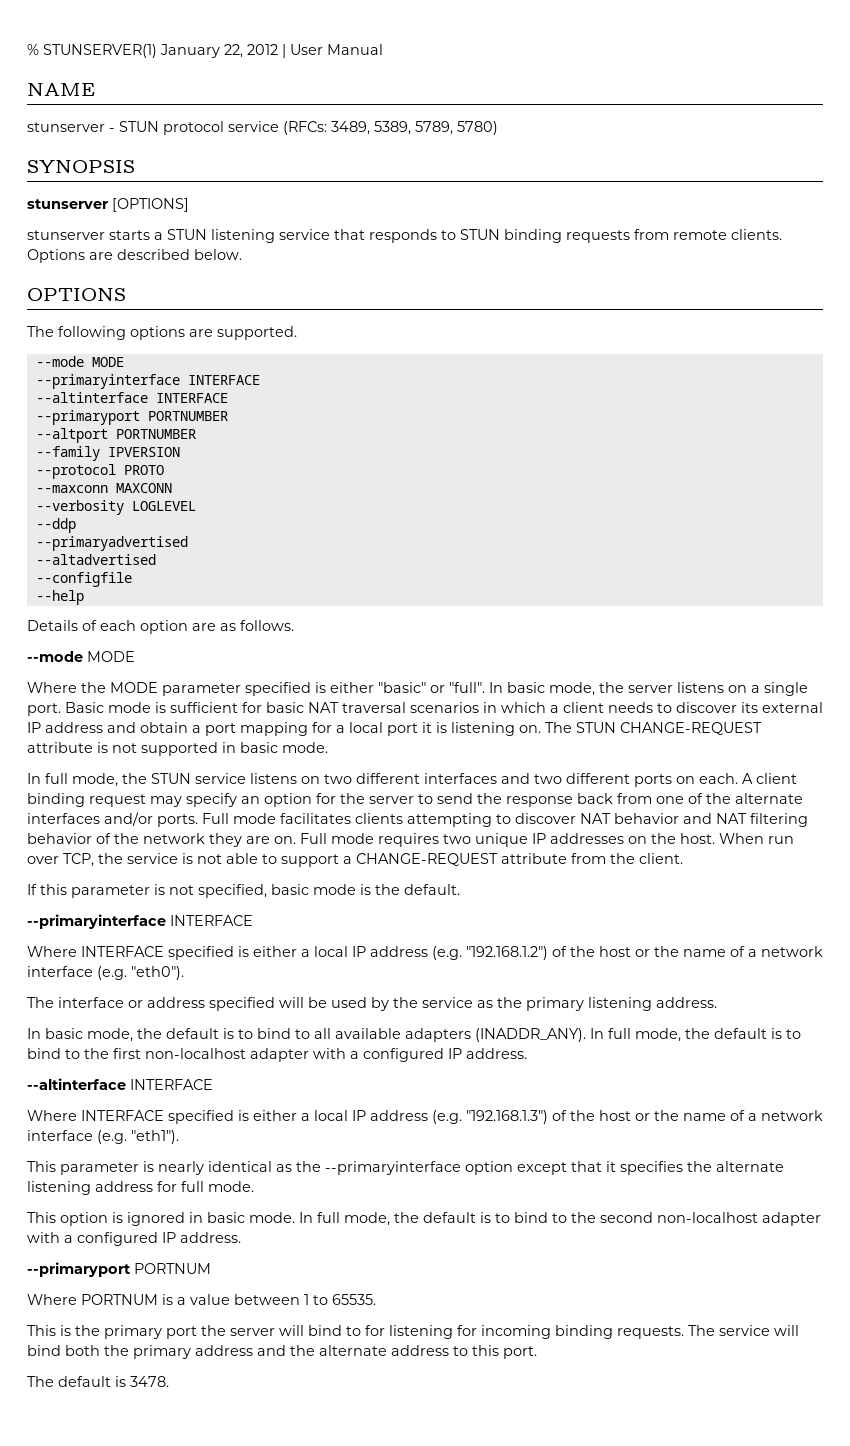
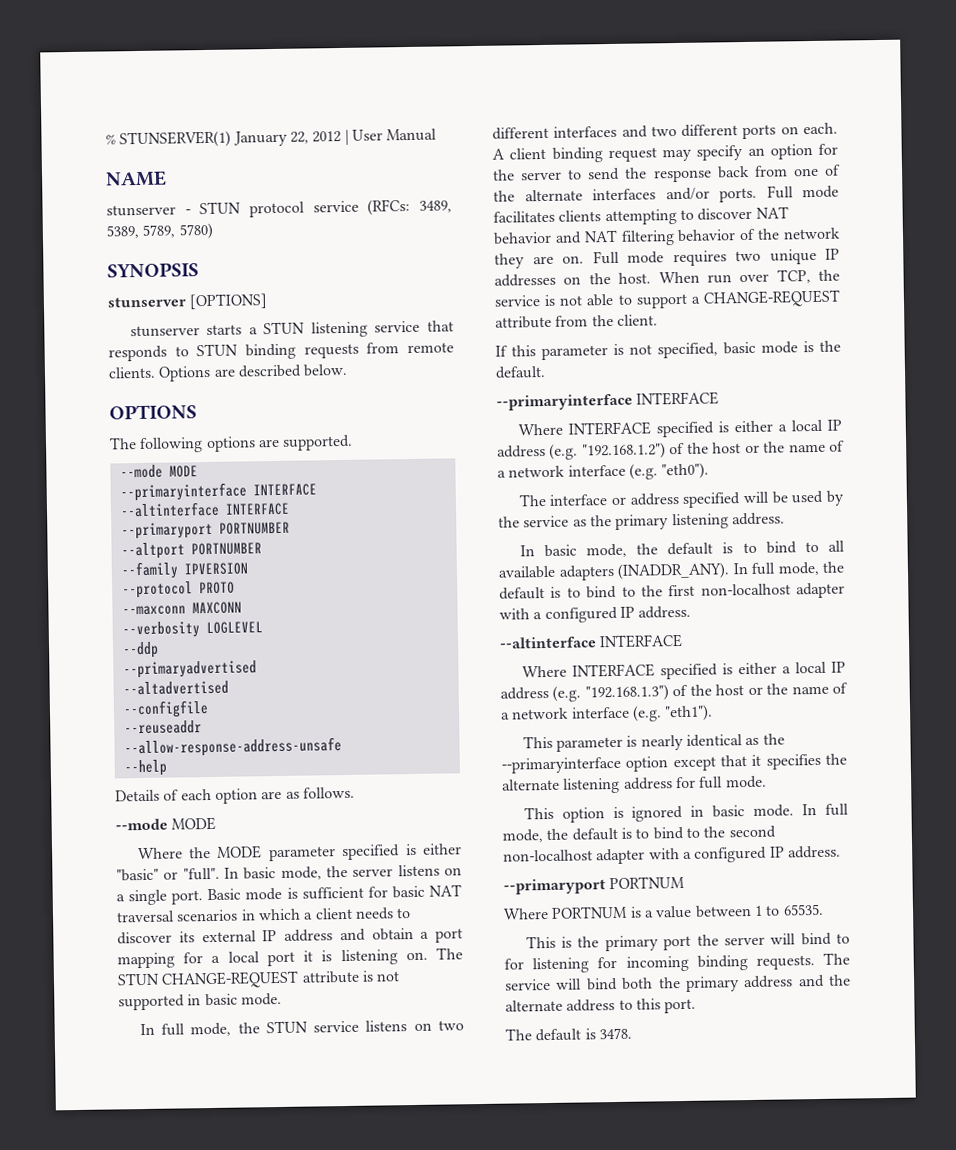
(132, 579) none -> [123,720,202,735] [123,737,342,758] // --reuseaddr // --allow-response-address-unsafe

